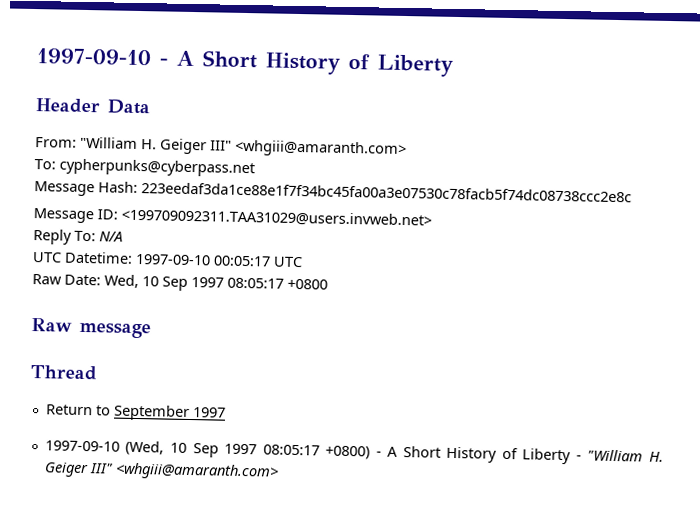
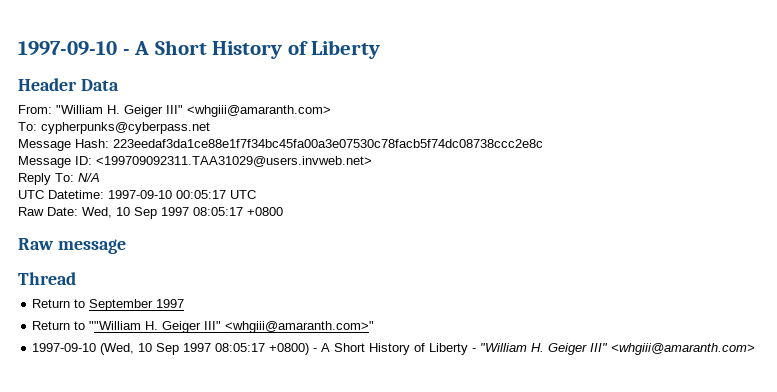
(226, 412) none -> [32,321,375,333] // Return to ""William H. Geiger III" <whgiii@amaranth.com>"

